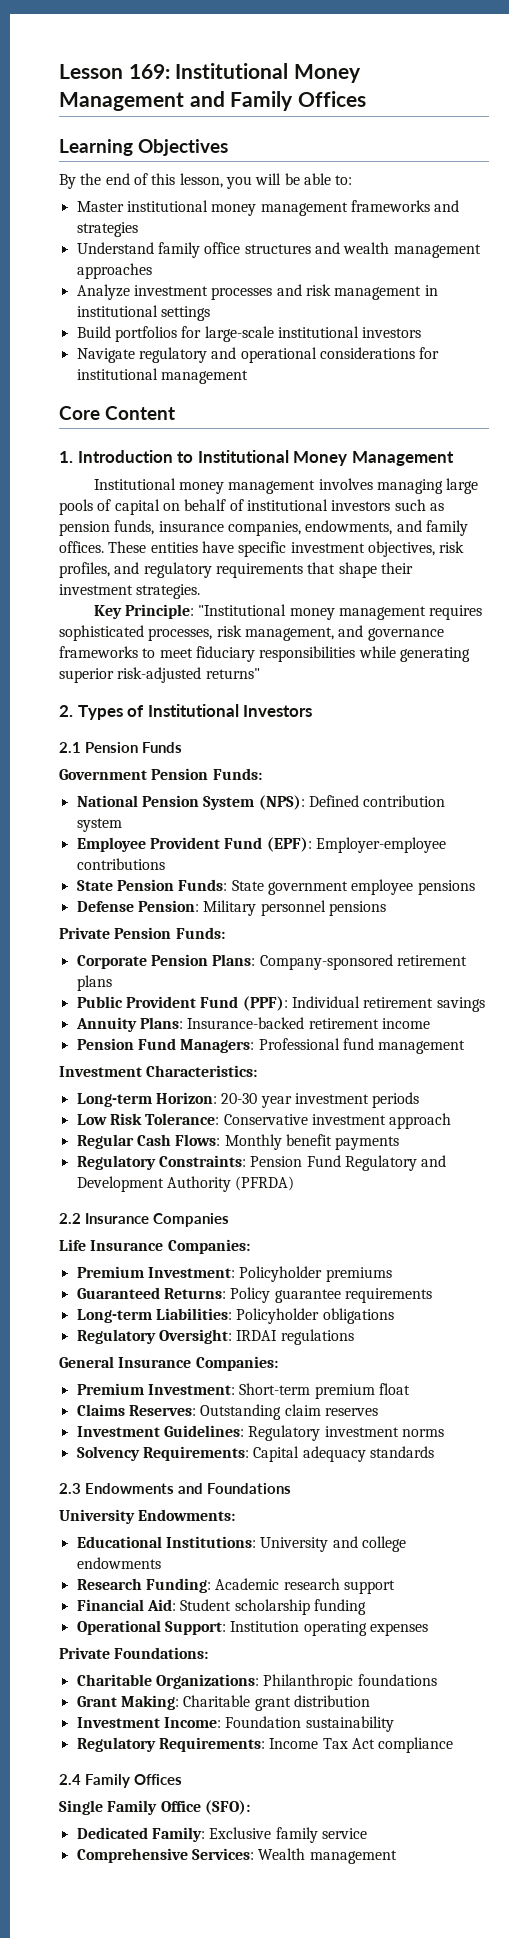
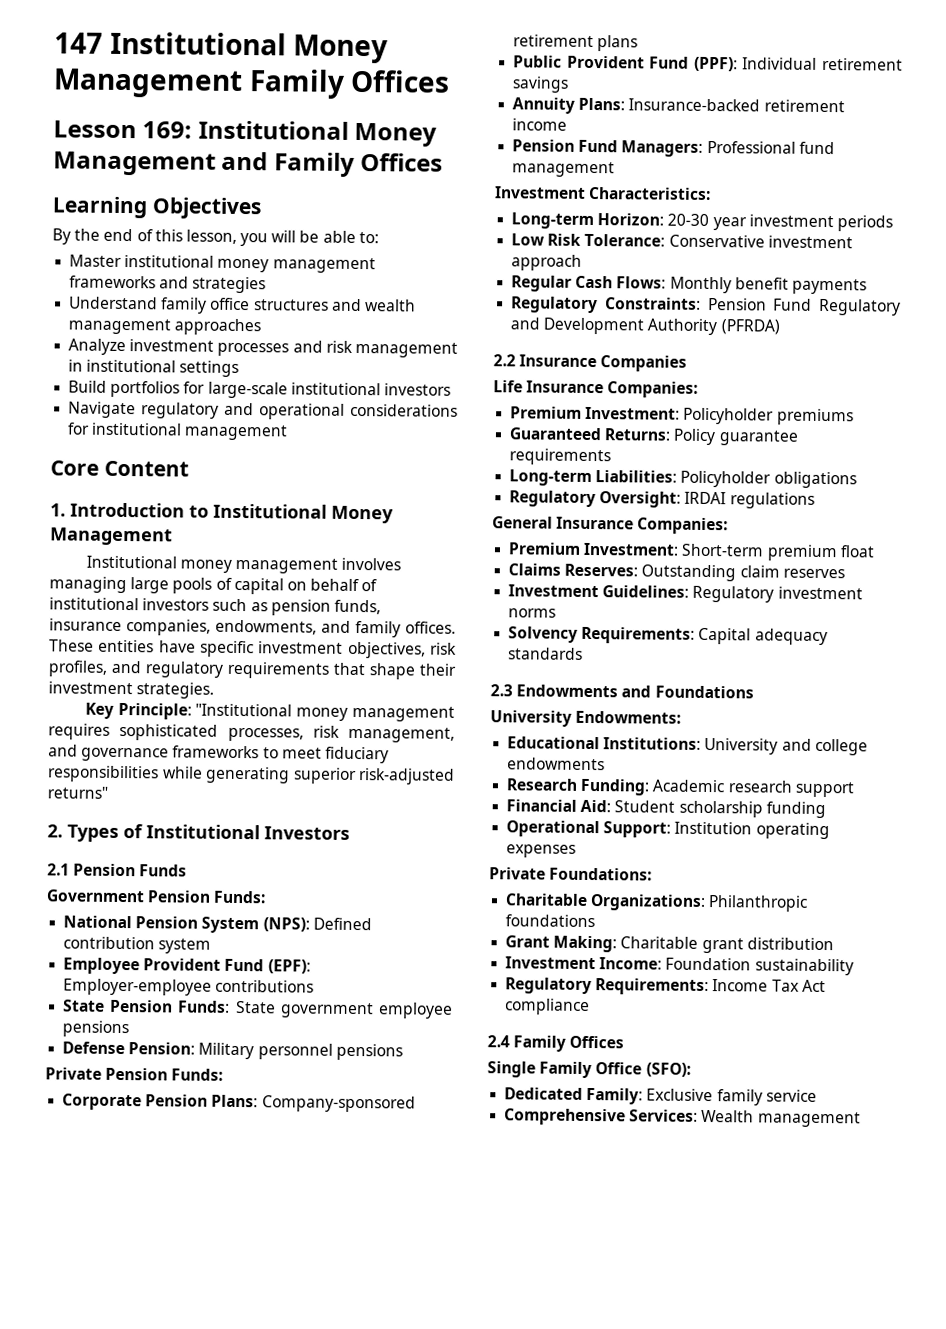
(59, 71) none -> [54,31,389,64] [53,68,451,99] 147 Institutional Money Management Family Offices //

